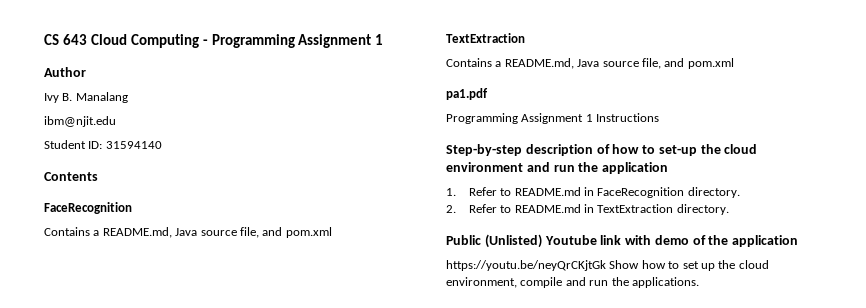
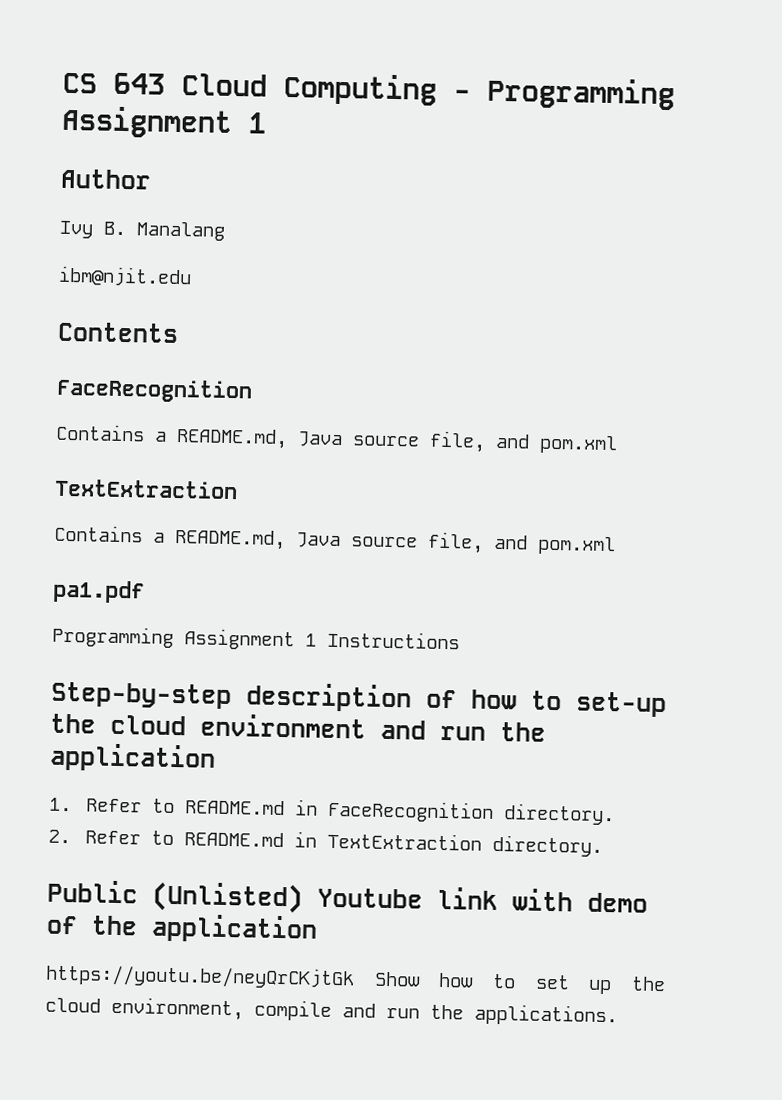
[44,140,162,149] // Student ID: 31594140 -> (192, 276) none

